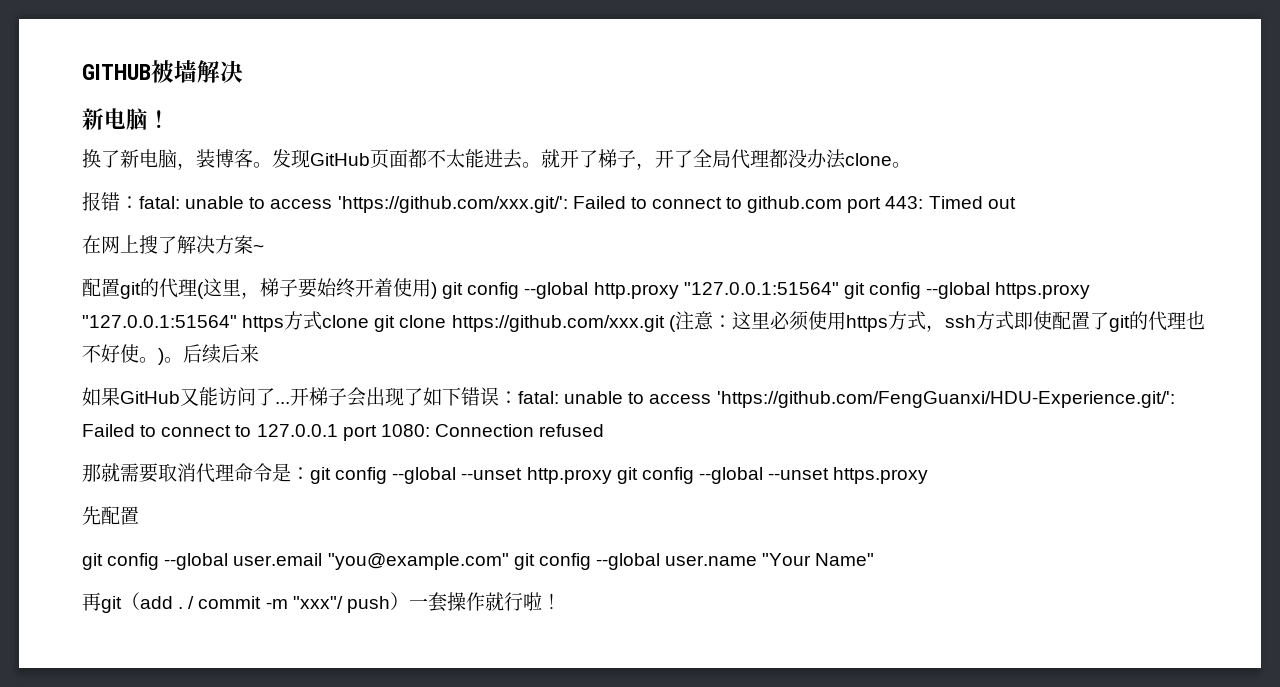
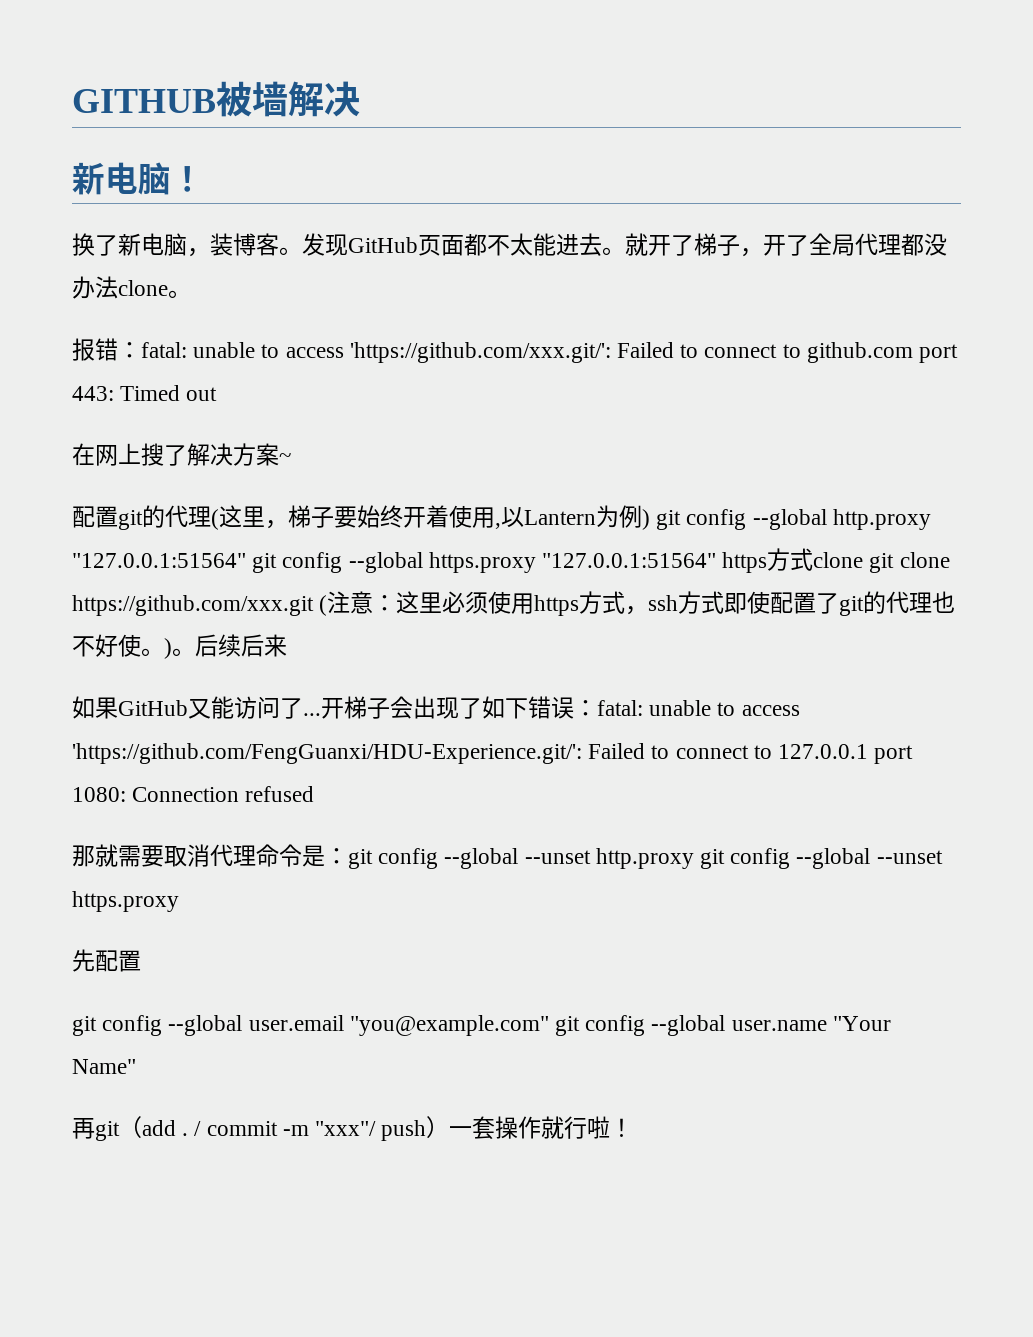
(431, 288) none -> [495,505,642,529] ,以Lantern为例

